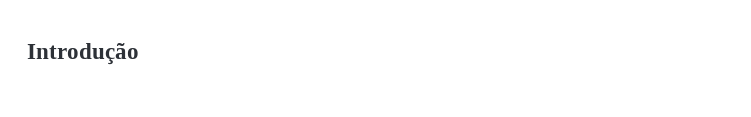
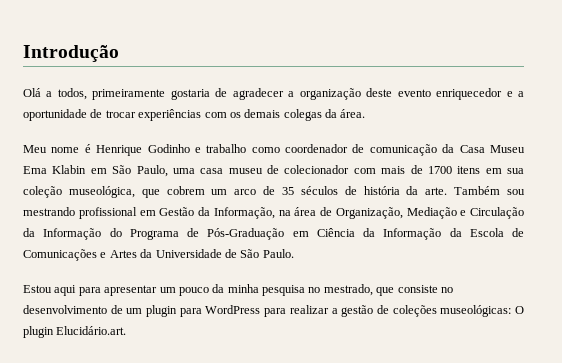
(139, 54) none -> [23,88,524,100] [23,109,366,121] [23,144,525,156] [23,165,524,177] [23,186,525,198] [23,207,524,219] [23,228,524,240] [23,249,294,261] [23,284,453,296] [23,305,524,317] [23,326,127,338] // Olá a todos, primeiramente gostaria de agradecer a organização deste evento enriquecedor e a oportunidade de trocar experiências com os demais colegas da área. // Meu nome é Henrique Godinho e trabalho como coordenador de comunicação da Casa Museu Ema Klabin em São Paulo, uma casa museu de colecionador com mais de 1700 itens em sua coleção museológica, que cobrem um arco de 35 séculos de história da arte. Também sou mestrando profissional em Gestão da Informação, na área de Organização, Mediação e Circulação da Informação do Programa de Pós-Graduação em Ciência da Informação da Escola de Comunicações e Artes da Universidade de São Paulo. // Estou aqui para apresentar um pouco da minha pesquisa no mestrado, que consiste no desenvolvimento de um plugin para WordPress para realizar a gestão de coleções museológicas: O plugin Elucidário.art.

